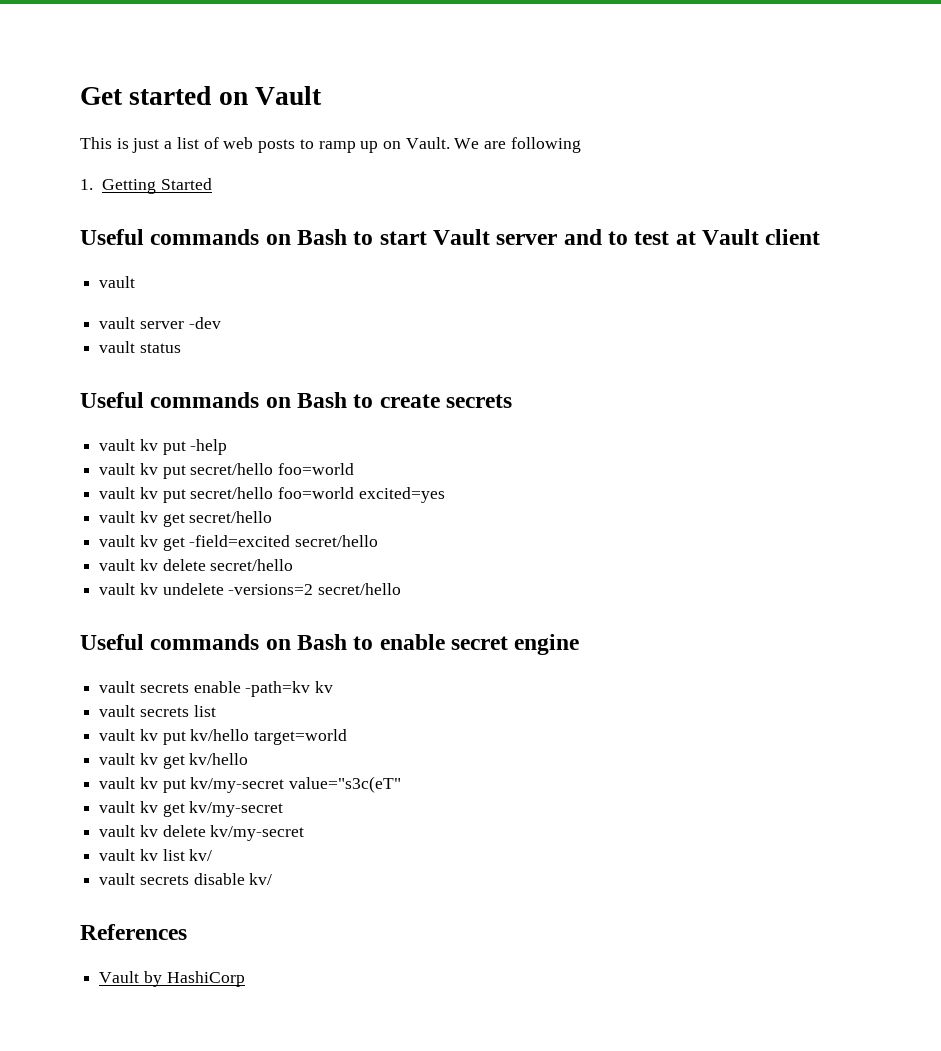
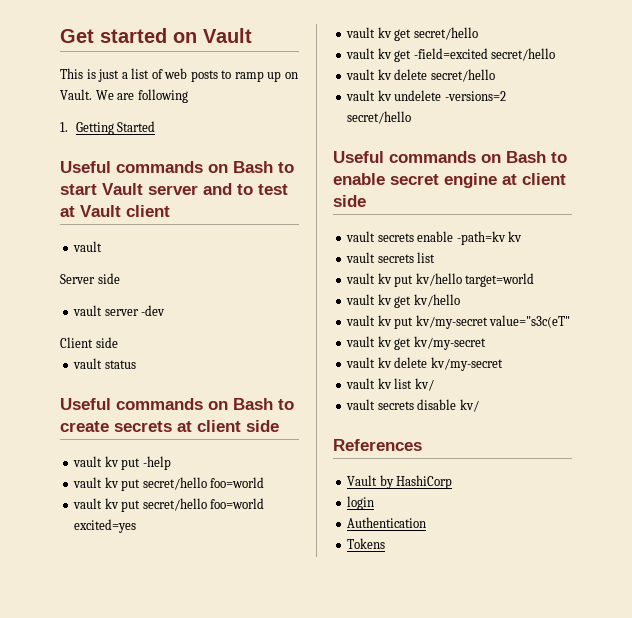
(136, 282) none -> [60,273,120,284] // Server side
(221, 323) none -> [60,337,118,348] // Client side
(513, 401) none -> [177,420,279,432] at client side
(580, 644) none -> [502,173,566,185] [333,195,366,207] at client side
(245, 979) none -> [347,496,375,510] [347,517,427,528] [347,538,386,549] // login // Authentication // Tokens

